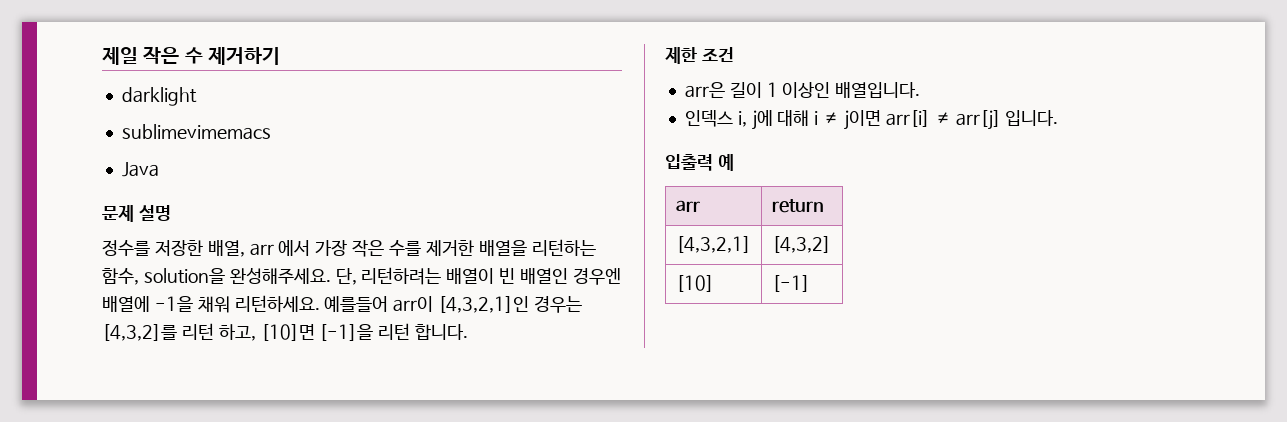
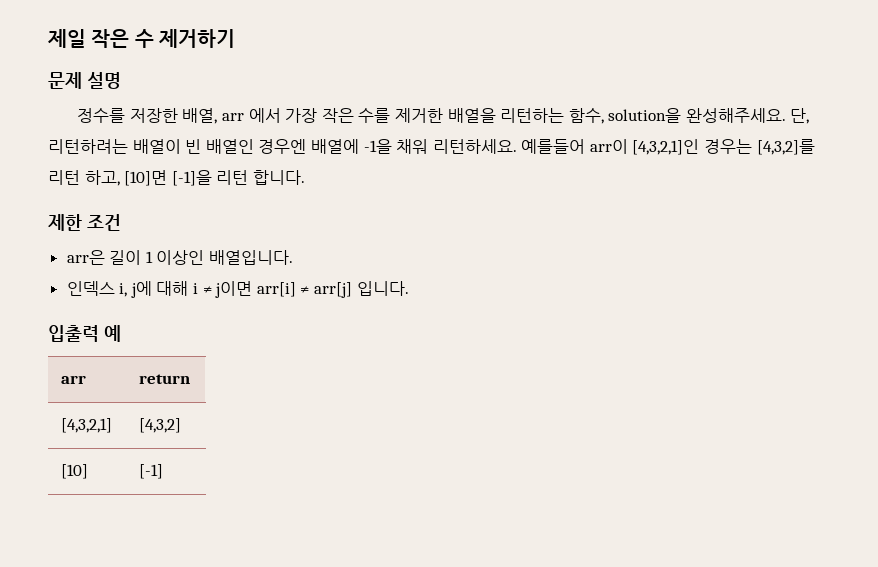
[121,87,197,106] [121,124,271,140] [121,162,159,177] // darklight // sublimevimemacs // Java -> (235, 38) none

